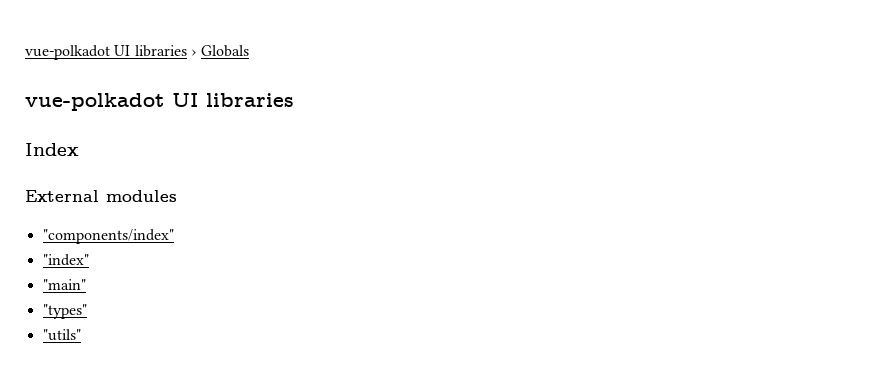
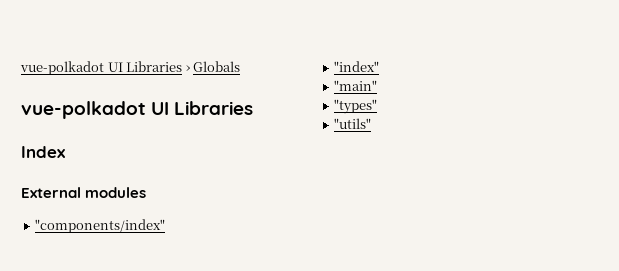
[25,45,187,60] vue-polkadot UI libraries -> [20,61,183,75] vue-polkadot UI Libraries
[206,93,294,107] libraries -> [174,101,254,115] Libraries

